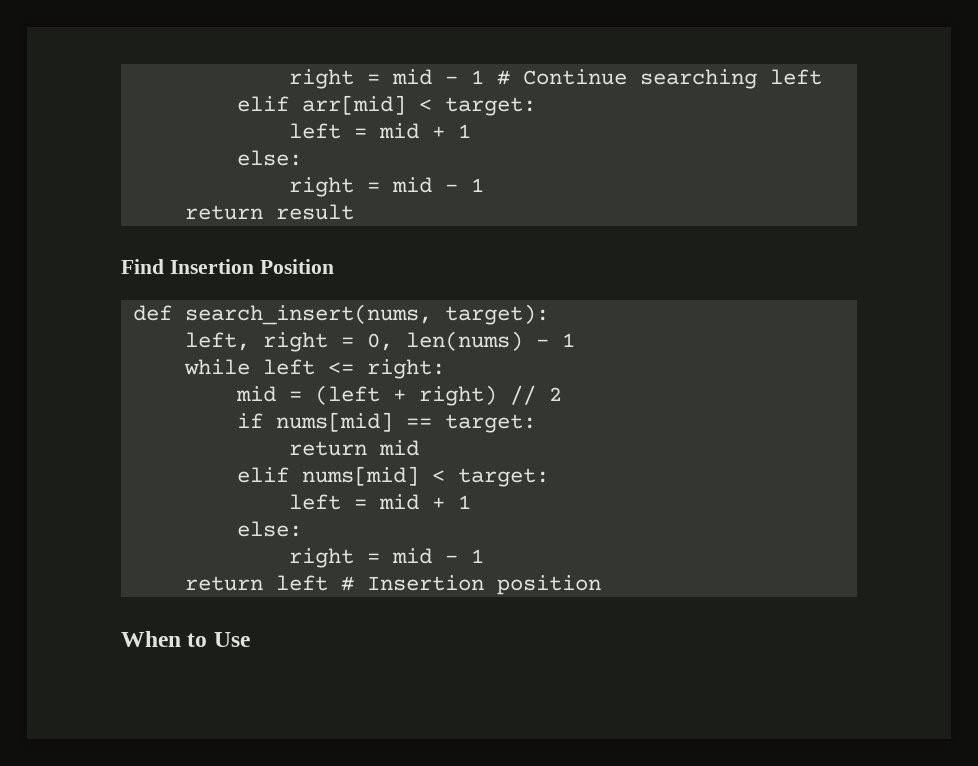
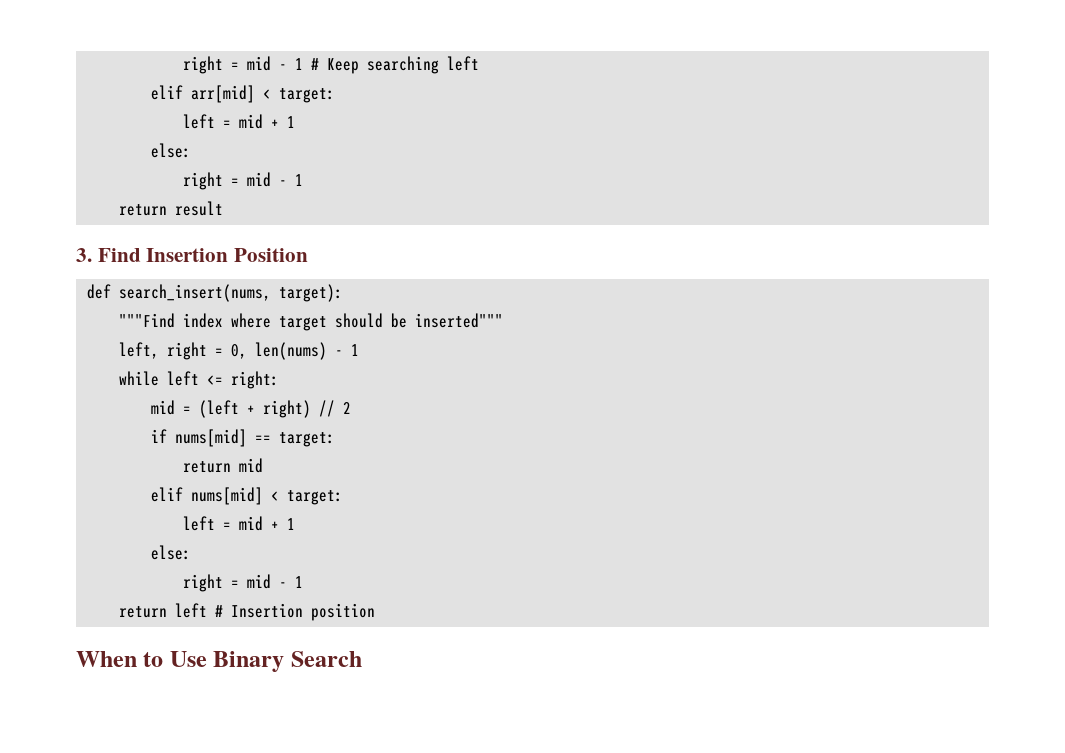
[523,69,627,85] Continue -> [326,58,359,74] Keep
(354, 212) none -> [76,248,92,262] 3.
(549, 314) none -> [118,313,503,331] // """Find index where target should be inserted"""
(250, 639) none -> [213,651,362,672] Binary Search

